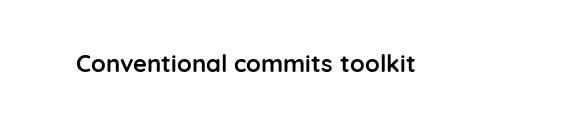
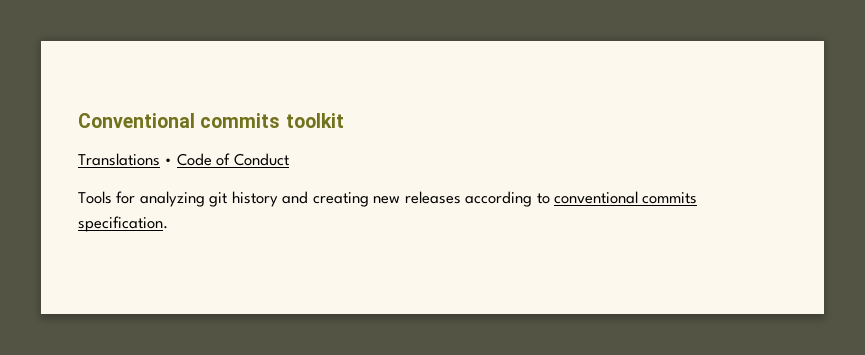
(416, 63) none -> [78,153,289,166] [78,191,698,207] [78,216,168,232] // Translations • Code of Conduct // Tools for analyzing git history and creating new releases according to conventional commits specification.

